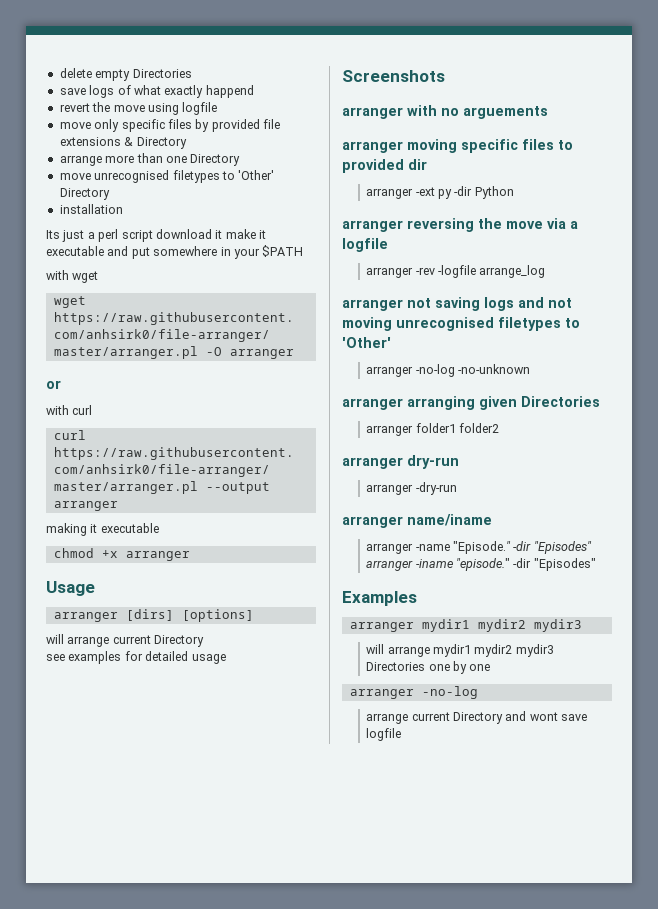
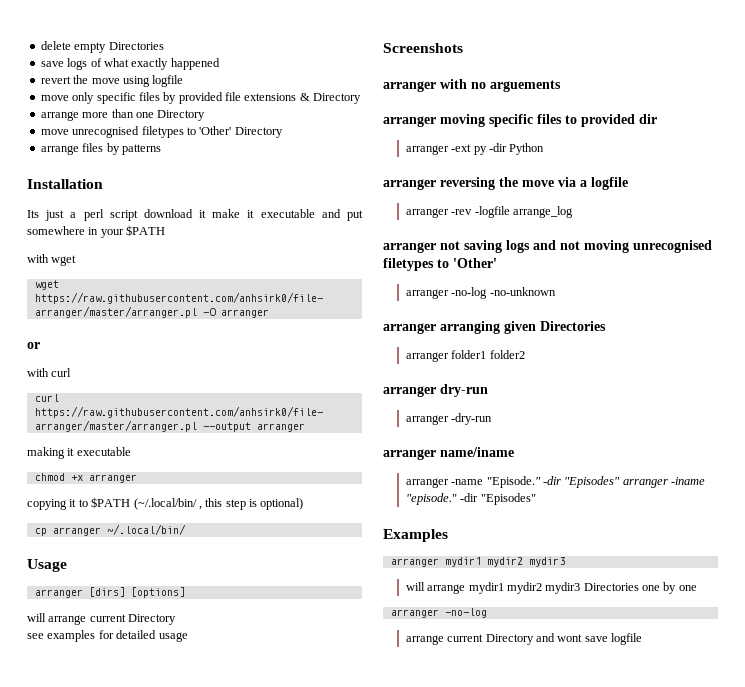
[205,85,254,98] happend -> [170,58,220,70] happened
[59,204,123,214] installation -> [40,143,161,155] [27,179,103,189] arrange files by patterns // Installation
(190, 556) none -> [27,497,304,510] [34,524,186,536] // copying it to $PATH (~/.local/bin/ , this step is optional) // cp arranger ~/.local/bin/

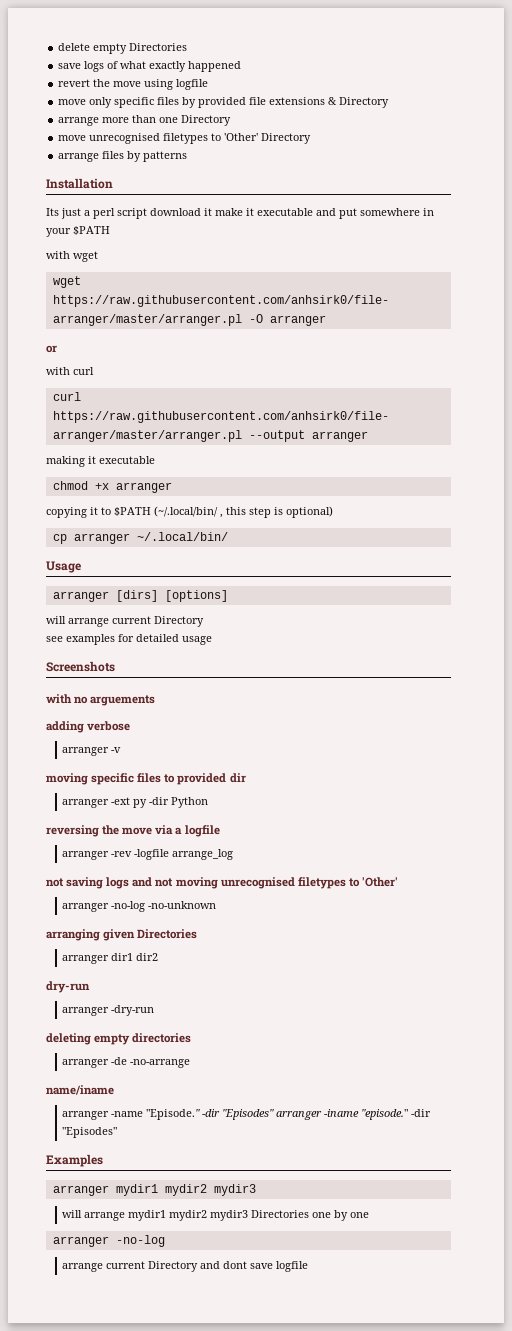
[383,81,436,92] arranger -> (115, 666) none
[383,116,436,127] // arranger -> [46,721,131,733] [62,747,122,756] // adding verbose // arranger -v //
[383,179,436,190] arranger -> (209, 802) none
[383,242,436,253] arranger -> (234, 854) none
[383,323,436,334] arranger -> (217, 905) none
[451,350,525,359] [383,386,436,397] folder1 folder2 // arranger -> [111,953,159,961] dir1 dir2 //
[383,449,436,460] // arranger -> [46,1033,192,1045] [62,1057,191,1068] // deleting empty directories // arranger -de -no-arrange //
[557,634,583,642] wont -> [223,1261,248,1269] dont

